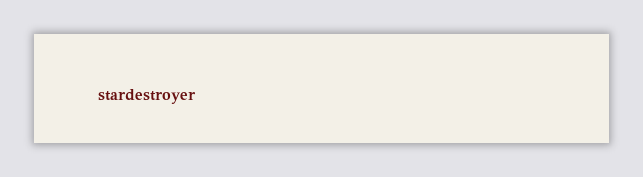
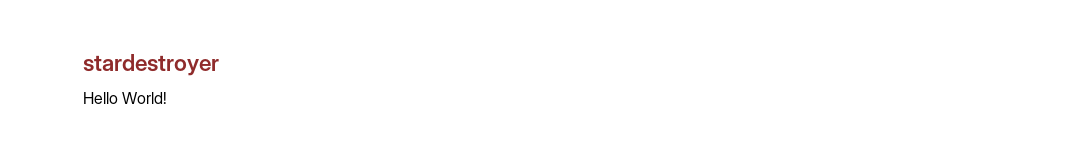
(196, 96) none -> [83,92,168,104] // Hello World!

